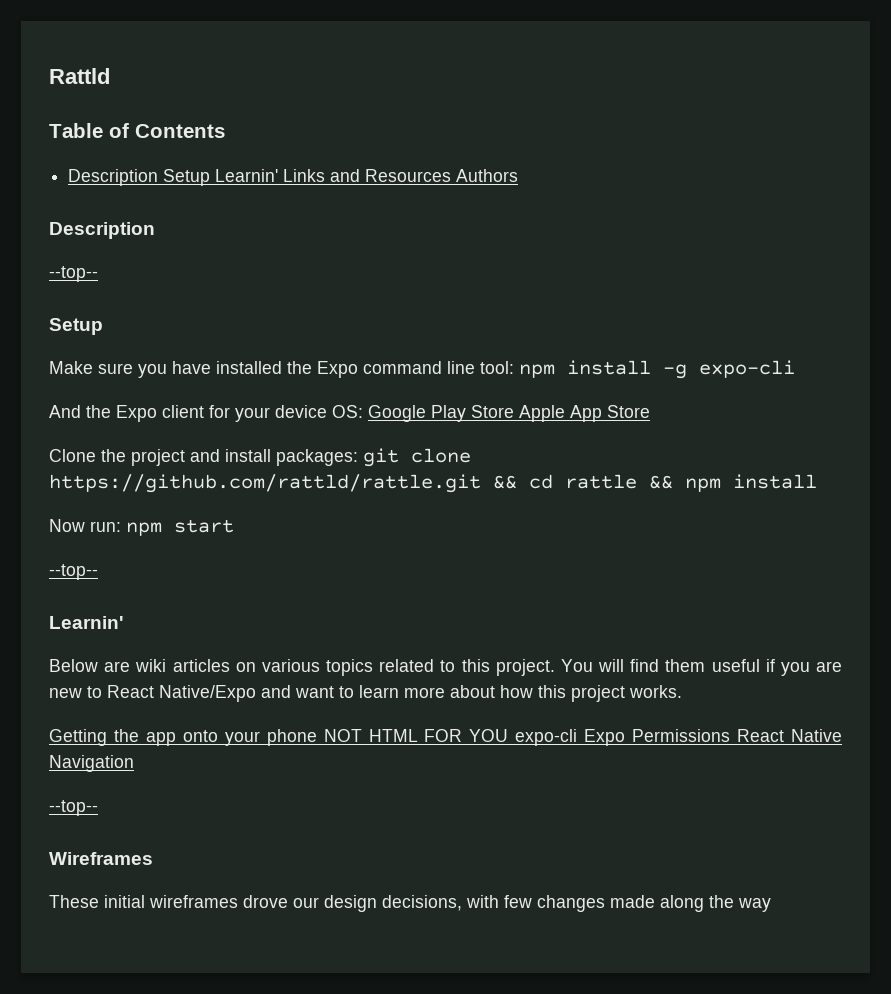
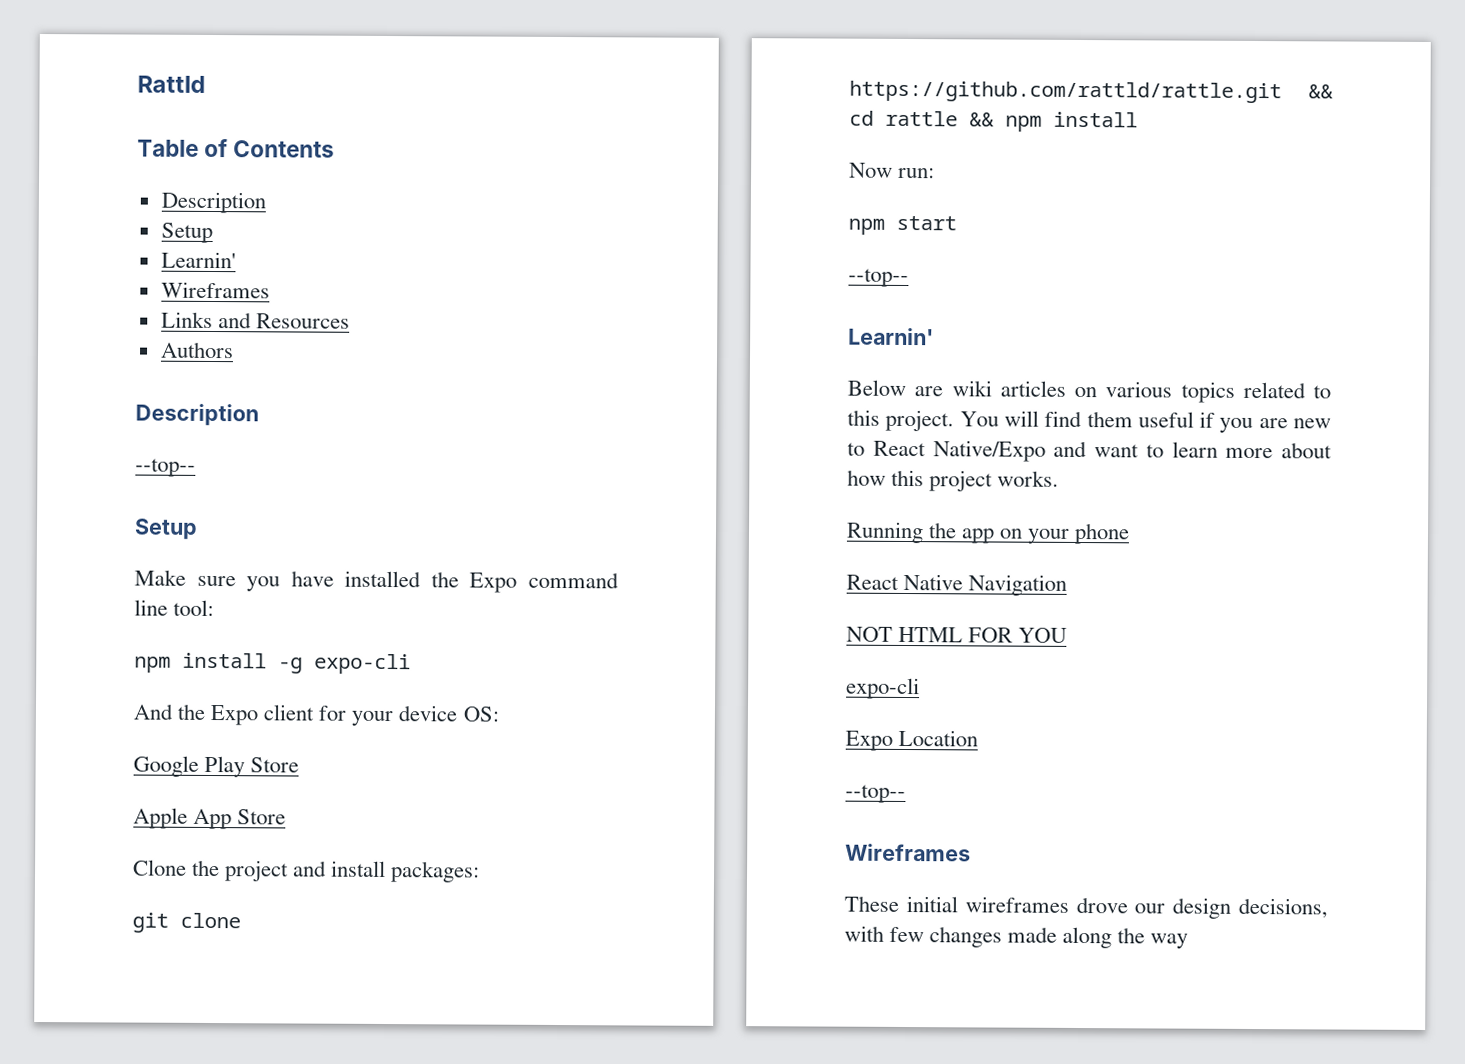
[163,169,279,186] Setup Learnin' -> [160,222,213,244] [160,251,236,269] [160,281,270,299] // Setup // Learnin' // Wireframes //
(452, 175) none -> (350, 321) //
(514, 367) none -> (215, 608) //
(363, 411) none -> (499, 714) //
(514, 411) none -> (300, 765) //
(358, 457) none -> (481, 872) //
(121, 526) none -> (936, 173) //
[49,729,107,746] Getting -> [846,521,924,544] Running
[182,730,218,742] onto -> [999,528,1024,539] on
(317, 737) none -> [846,573,1068,596] // React Native Navigation //
[515,729,843,746] [49,755,134,772] expo-cli Expo Permissions React Native Navigation -> [846,677,920,700] [845,729,979,751] // expo-cli // Expo Location

